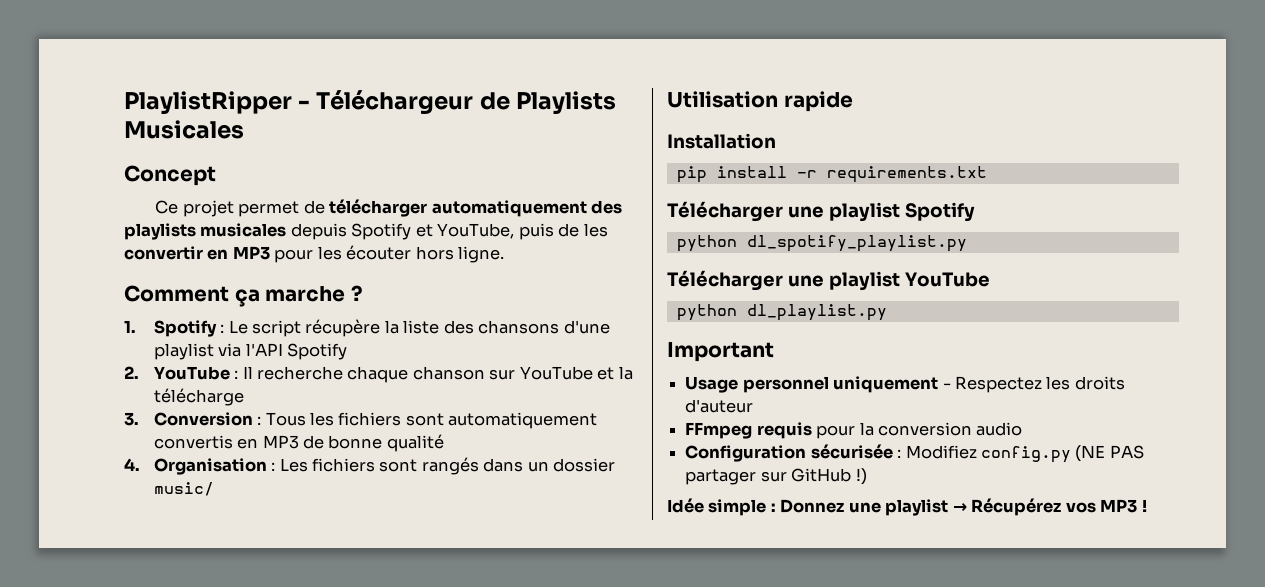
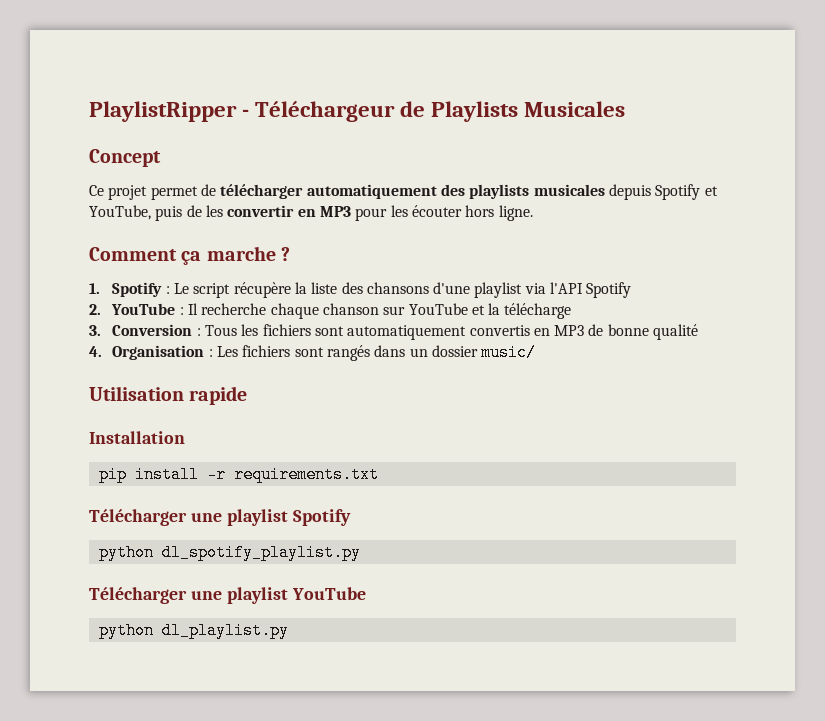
[667,342,774,362] [685,376,1125,393] [685,399,754,413] [685,422,1023,439] [685,444,1144,463] [685,468,867,485] [667,498,1147,516] // Important // Usage personnel uniquement - Respectez les droits d'auteur // FFmpeg requis pour la conversion audio // Configuration sécurisée : Modifiez config.py (NE PAS partager sur GitHub !) // Idée simple : Donnez une playlist → Récupérez vos MP3 ! -> (289, 630) none

